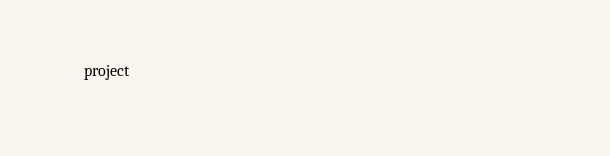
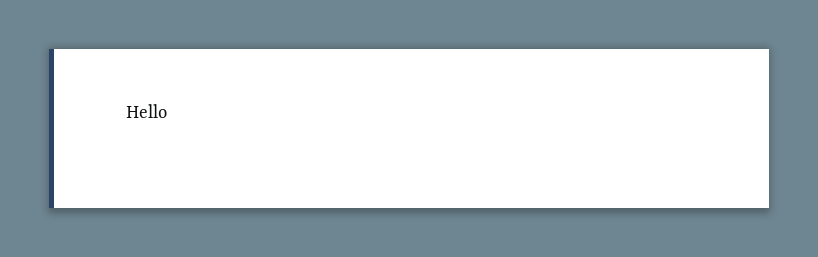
[84,65,130,80] project -> [126,104,167,118] Hello

